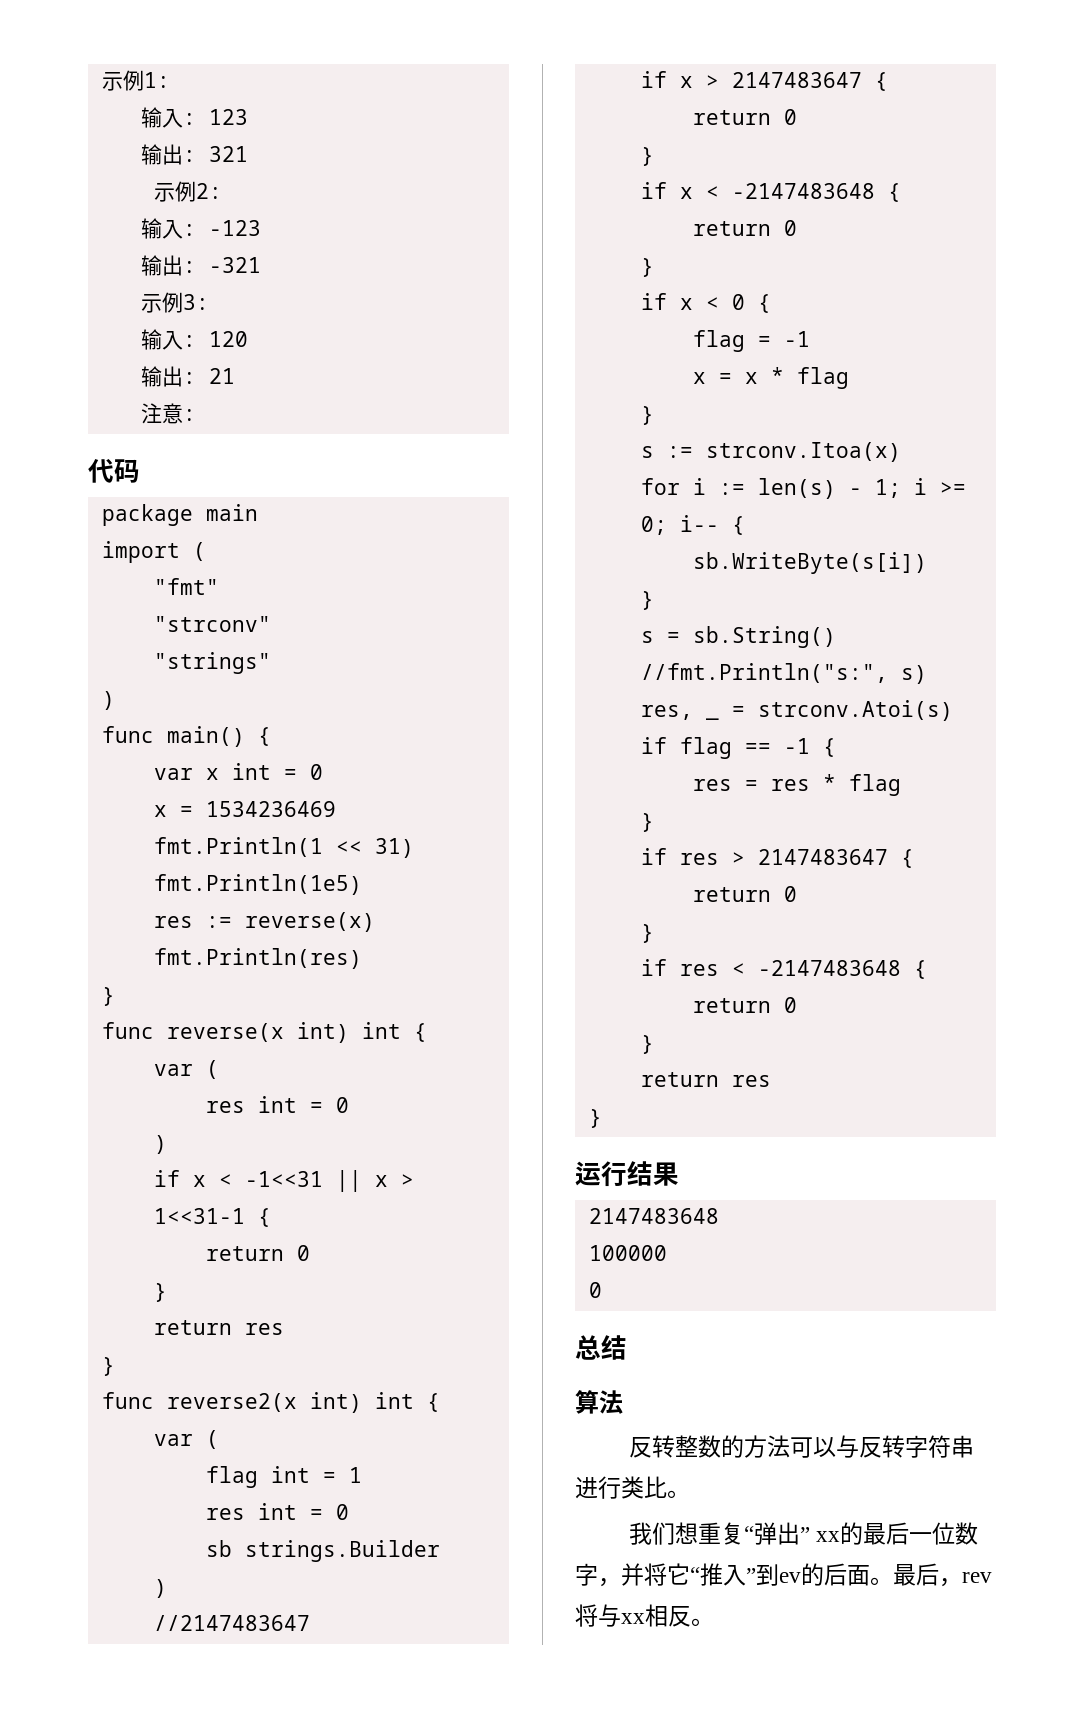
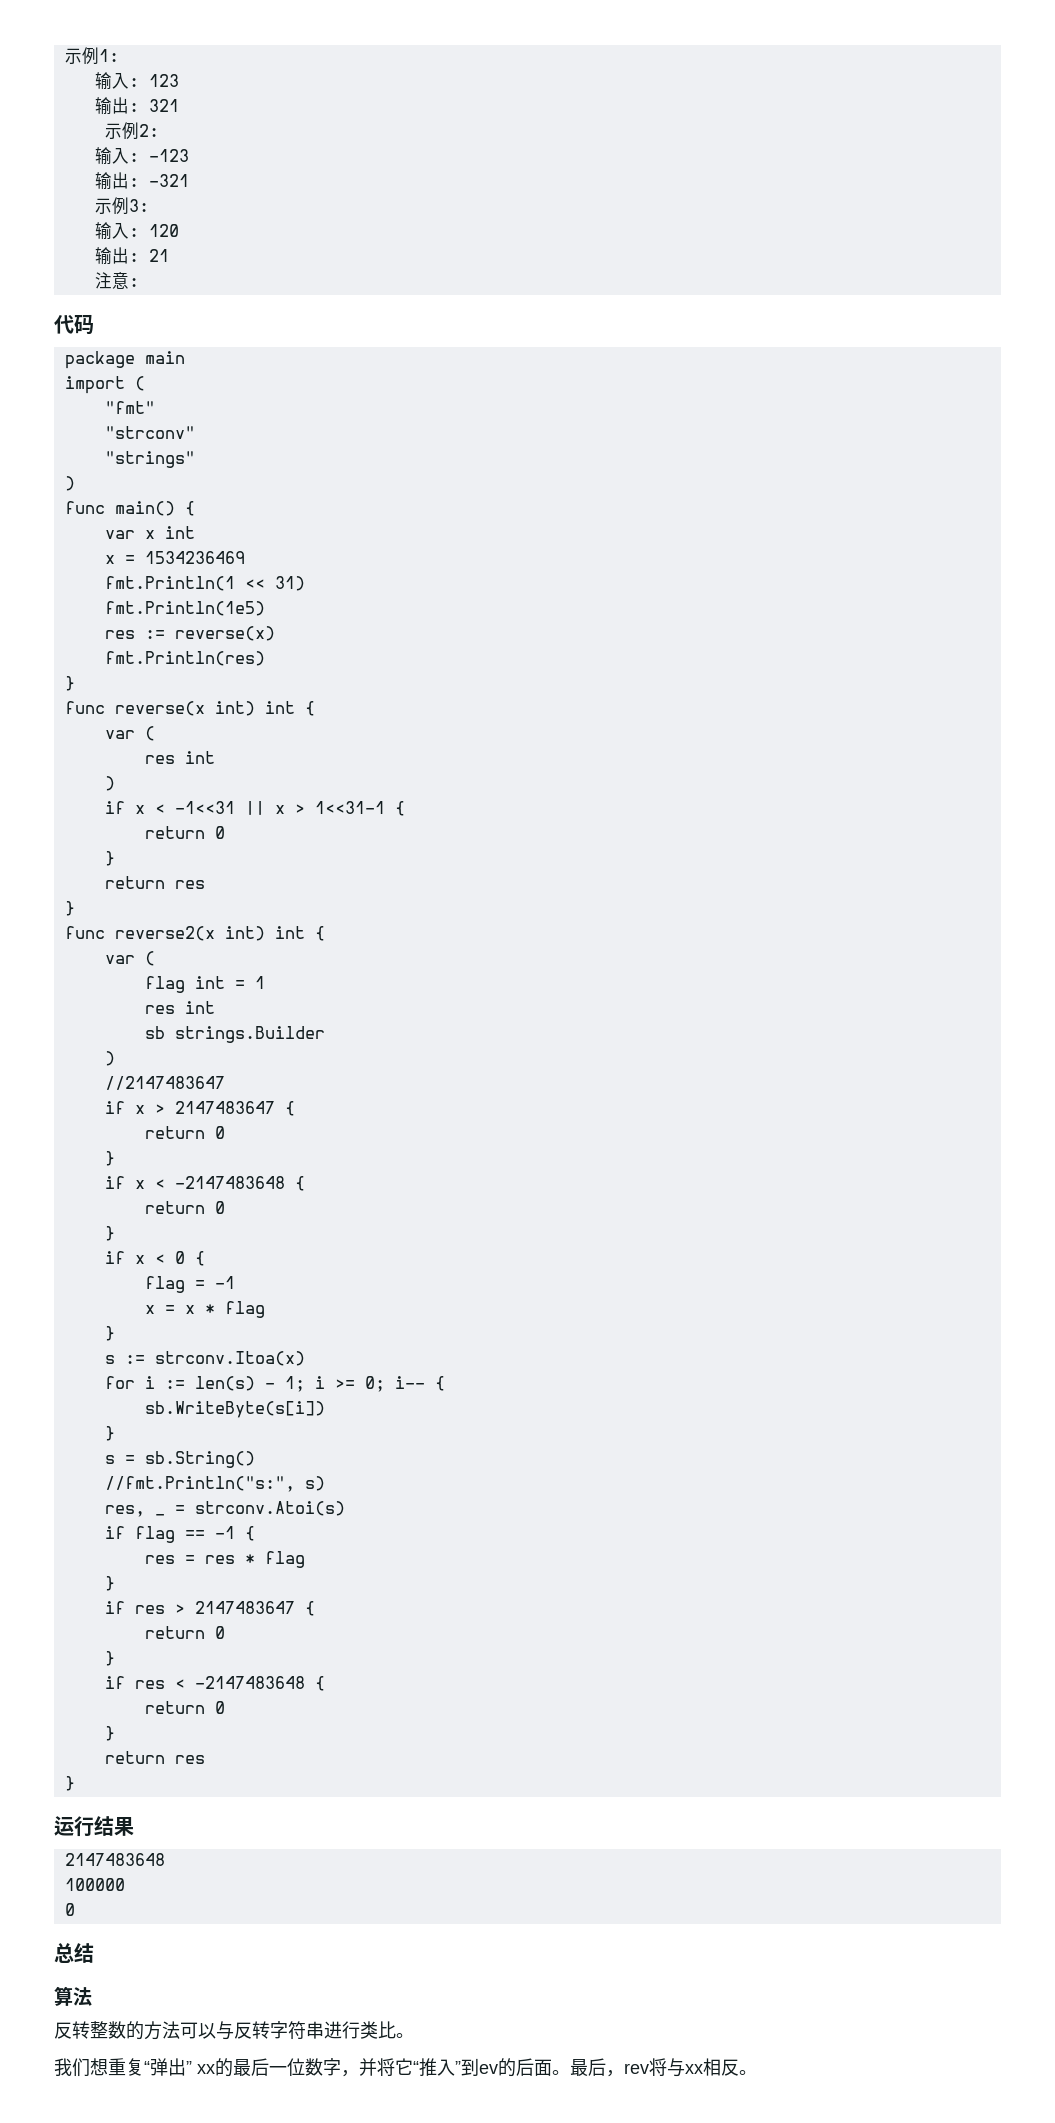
[283,764,323,780] = 0 -> (195, 532) none
[309,1097,349,1113] = 0 -> (215, 757) none
[309,1504,349,1520] = 0 -> (215, 1007) none

